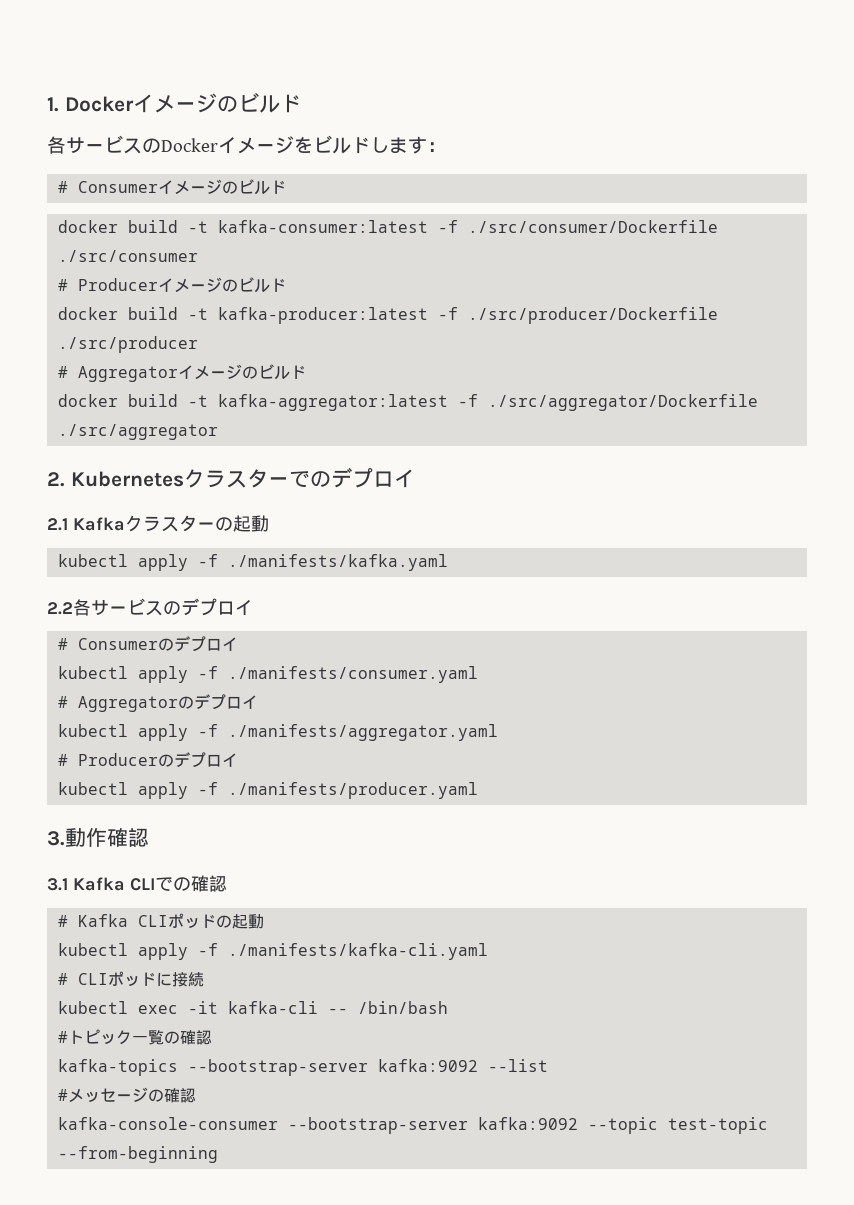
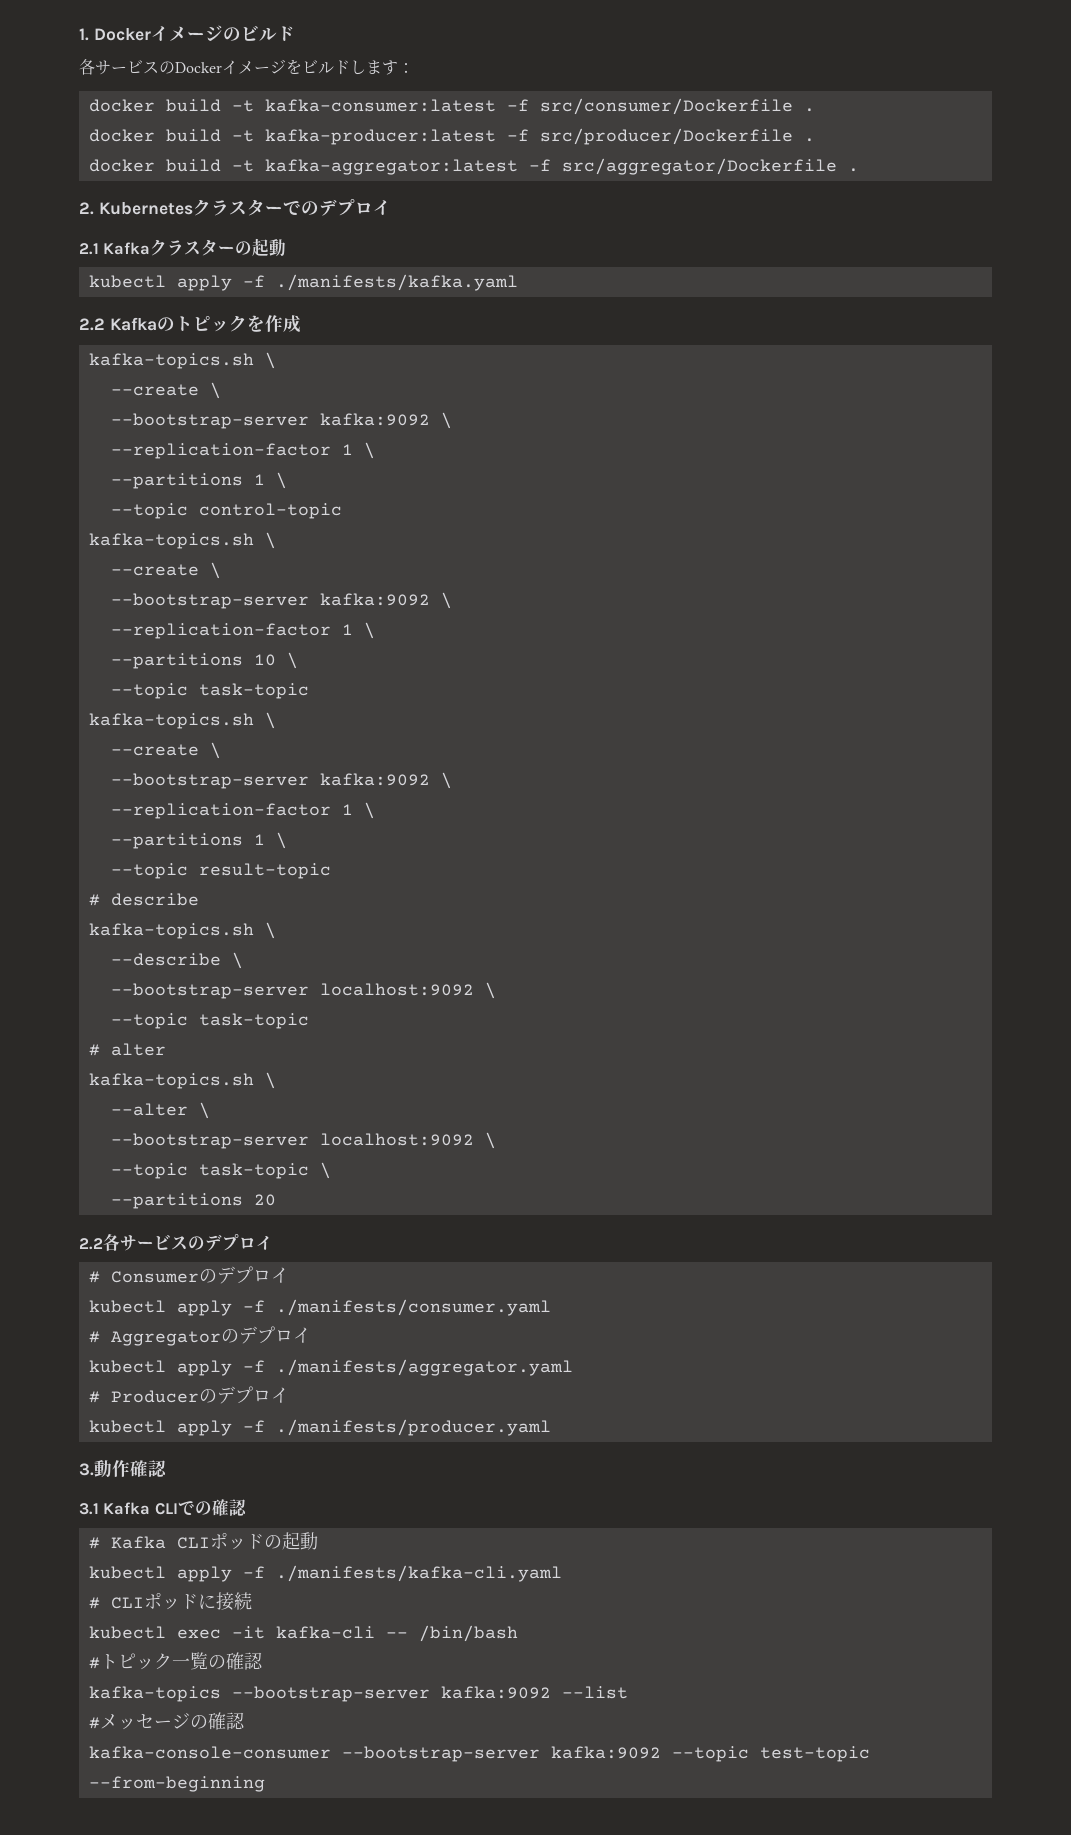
[58,179,287,195] // # Consumerイメージのビルド -> (414, 68) none
[468,220,719,233] [58,250,199,262] [58,277,287,293] ./src/consumer/Dockerfile ./src/consumer // # Producerイメージのビルド -> [539,98,815,115] src/consumer/Dockerfile .
[468,307,719,324] [58,336,199,353] [58,364,307,382] ./src/producer/Dockerfile ./src/producer // # Aggregatorイメージのビルド -> [539,128,815,145] src/producer/Dockerfile .
[488,394,759,411] [58,424,219,440] ./src/aggregator/Dockerfile ./src/aggregator -> [561,158,859,175] src/aggregator/Dockerfile .
(449, 562) none -> [79,315,301,333] [88,352,276,369] [110,382,221,399] [110,412,452,429] [110,442,375,459] [110,472,287,489] [110,503,342,519] [88,532,276,549] [110,562,221,579] [110,592,452,609] [110,622,375,639] [110,652,298,669] [110,683,309,699] [88,712,276,729] [110,742,221,759] [110,772,452,789] [110,802,375,819] [110,832,287,849] [110,863,331,879] [88,893,199,906] [88,922,276,939] [110,952,243,969] [110,982,496,999] [110,1013,309,1029] [88,1043,166,1056] [88,1072,276,1089] [110,1102,210,1119] [110,1132,496,1149] [110,1162,331,1179] [110,1193,276,1209] // 2.2 Kafkaのトピックを作成 // kafka-topics.sh \ // --create \ // --bootstrap-server kafka:9092 \ // --replication-factor 1 \ // --partitions 1 \ // --topic control-topic // kafka-topics.sh \ // --create \ // --bootstrap-server kafka:9092 \ // --replication-factor 1 \ // --partitions 10 \ // --topic task-topic // kafka-topics.sh \ // --create \ // --bootstrap-server kafka:9092 \ // --replication-factor 1 \ // --partitions 1 \ // --topic result-topic // # describe // kafka-topics.sh \ // --describe \ // --bootstrap-server localhost:9092 \ // --topic task-topic // # alter // kafka-topics.sh \ // --alter \ // --bootstrap-server localhost:9092 \ // --topic task-topic \ // --partitions 20

